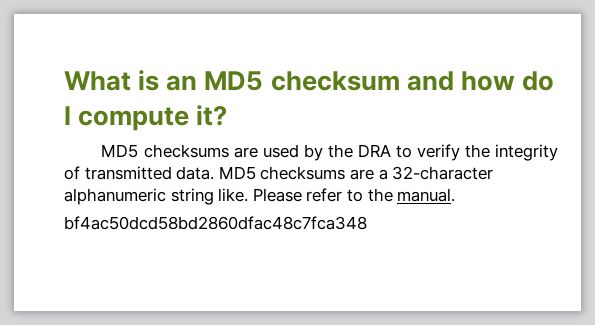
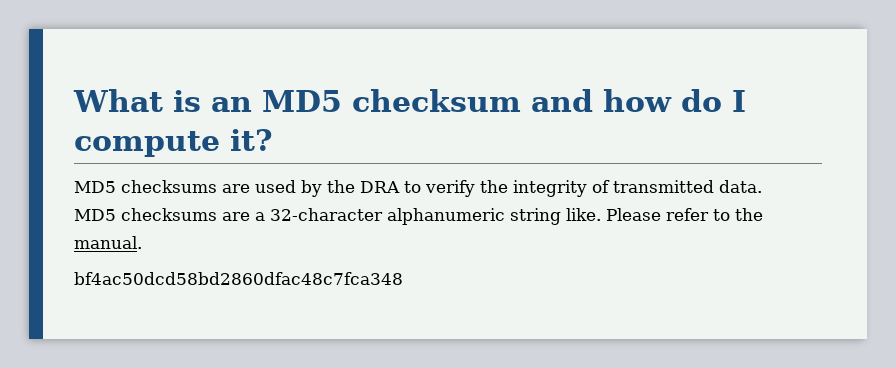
(215, 173) none -> (762, 186) //

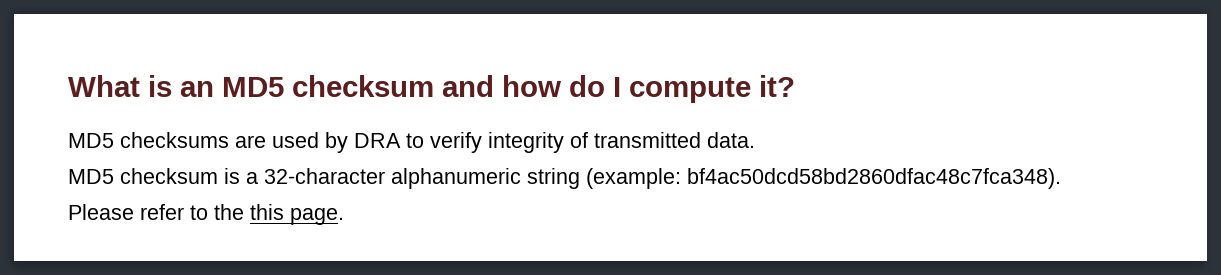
[327,180,355,193] the -> (348, 142) none
[480,180,508,193] the -> (482, 142) none
[121,208,250,221] checksums are -> [120,168,240,184] checksum is
[566,208,601,221] like. -> [586,168,1061,189] (example: bf4ac50dcd58bd2860dfac48c7fca348). //
[74,236,142,249] [74,272,403,285] manual. // bf4ac50dcd58bd2860dfac48c7fca348 -> [250,204,344,225] this page.

